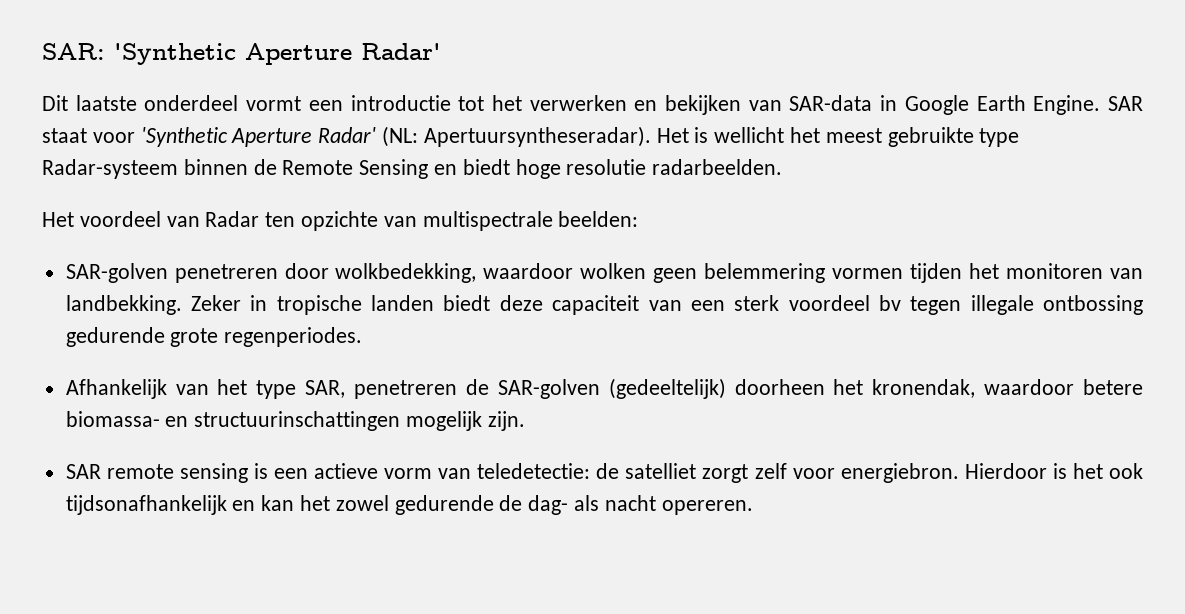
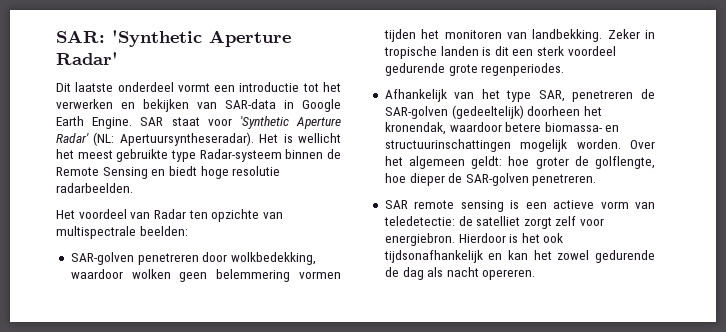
[443,295,1144,315] biedt deze capaciteit van een sterk voordeel bv tegen illegale ontbossing -> [482,46,616,56] is dit een sterk voordeel
[487,411,525,431] zijn. -> [576,139,655,149] [384,156,655,169] [384,173,597,186] worden. Over het algemeen geldt: hoe groter de golflengte, hoe dieper de SAR-golven penetreren.
[528,495,569,515] dag- -> [402,267,424,280] dag

